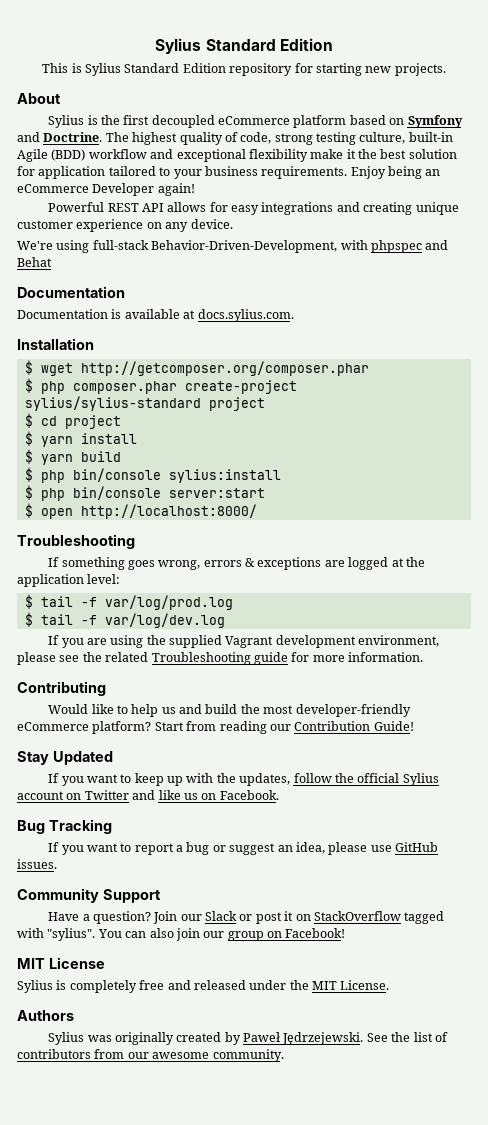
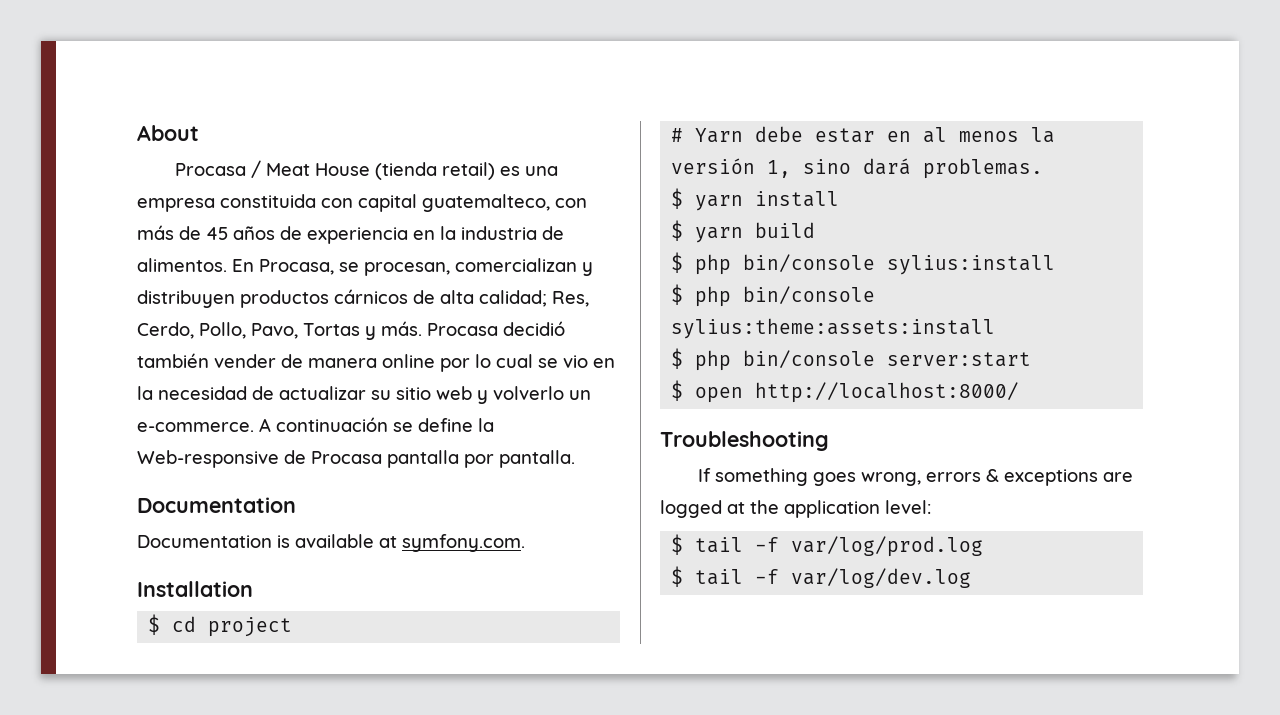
[155,38,333,54] [42,63,446,76] [17,93,61,104] [48,115,463,128] [17,132,453,145] [17,149,457,162] [17,166,441,179] [17,183,195,196] [48,202,459,215] [17,219,233,232] [17,240,449,253] [17,257,52,267] Sylius Standard Edition // This is Sylius Standard Edition repository for starting new projects. // About // Sylius is the first decoupled eCommerce platform based on Symfony and Doctrine. The highest quality of code, strong testing culture, built-in Agile (BDD) workflow and exceptional flexibility make it the best solution for application tailored to your business requirements. Enjoy being an eCommerce Developer again! // Powerful REST API allows for easy integrations and creating unique customer experience on any device. // We're using full-stack Behavior-Driven-Development, with phpspec and Behat -> [137,125,199,141] [175,160,559,180] [137,194,587,212] [137,225,564,244] [137,258,593,276] [137,289,589,308] [137,321,565,340] [137,353,615,372] [137,386,591,404] [137,417,494,432] [137,450,575,468] About // Procasa / Meat House (tienda retail) es una empresa constituida con capital guatemalteco, con más de 45 años de experiencia en la industria de alimentos. En Procasa, se procesan, comercializan y distribuyen productos cárnicos de alta calidad; Res, Cerdo, Pollo, Pavo, Tortas y más. Procasa decidió también vender de manera online por lo cual se vio en la necesidad de actualizar su sitio web y volverlo un e-commerce. A continuación se define la Web-responsive de Procasa pantalla por pantalla.
[197,309,294,322] docs.sylius.com. -> [402,534,525,552] symfony.com.
[40,361,369,376] [24,378,297,394] [24,396,265,411] [24,413,121,429] wget http://getcomposer.org/composer.phar // $ php composer.phar create-project sylius/sylius-standard project // $ cd project -> [172,616,293,637] [671,126,1056,143] [671,158,1044,179] cd project // # Yarn debe estar en al menos la versión 1, sino dará problemas.
(281, 476) none -> [671,284,876,307] [671,318,996,339] // $ php bin/console sylius:theme:assets:install
[48,635,440,648] [17,652,423,665] [17,681,106,696] [48,704,411,717] [17,721,414,734] [17,751,113,765] [48,773,439,786] [17,790,279,800] [17,819,112,834] [48,842,438,855] [17,859,57,869] [17,888,161,903] [48,911,445,924] [17,928,346,941] [17,957,105,969] [17,980,390,993] [17,1010,74,1021] [48,1032,448,1045] [17,1049,284,1062] // If you are using the supplied Vagrant development environment, please see the related Troubleshooting guide for more information. // Contributing // Would like to help us and build the most developer-friendly eCommerce platform? Start from reading our Contribution Guide! // Stay Updated // If you want to keep up with the updates, follow the official Sylius account on Twitter and like us on Facebook. // Bug Tracking // If you want to report a bug or suggest an idea, please use GitHub issues. // Community Support // Have a question? Join our Slack or post it on StackOverflow tagged with "sylius". You can also join our group on Facebook! // MIT License // Sylius is completely free and released under the MIT License. // Authors // Sylius was originally created by Paweł Jędrzejewski. See the list of contributors from our awesome community. -> (972, 578) none

